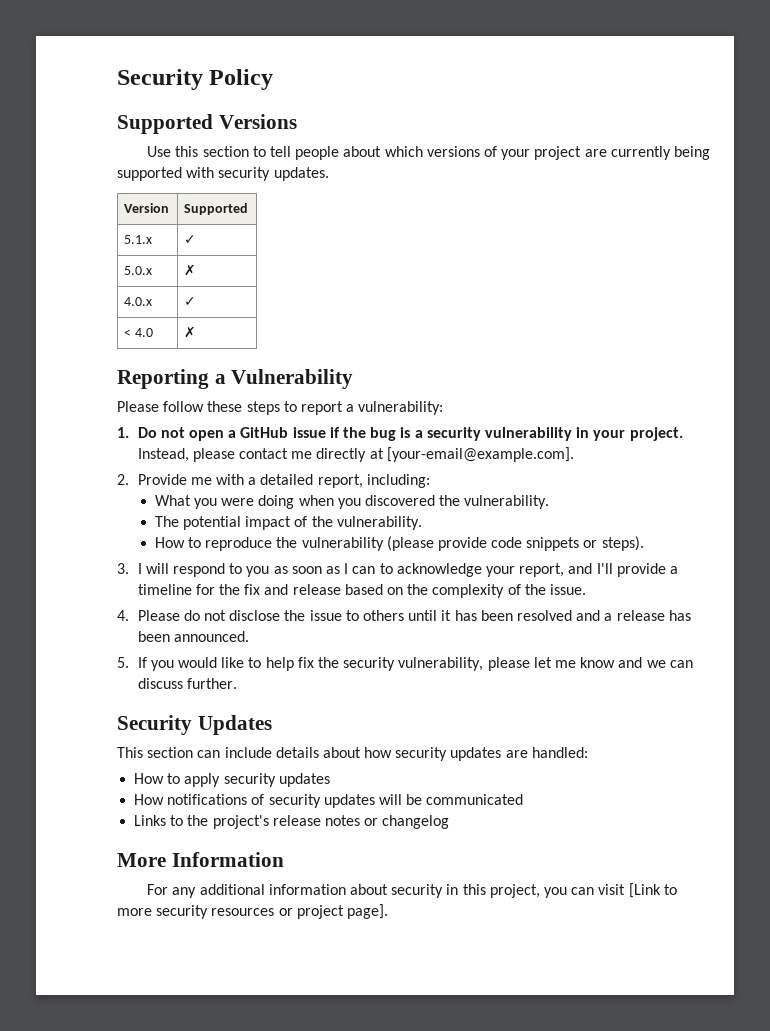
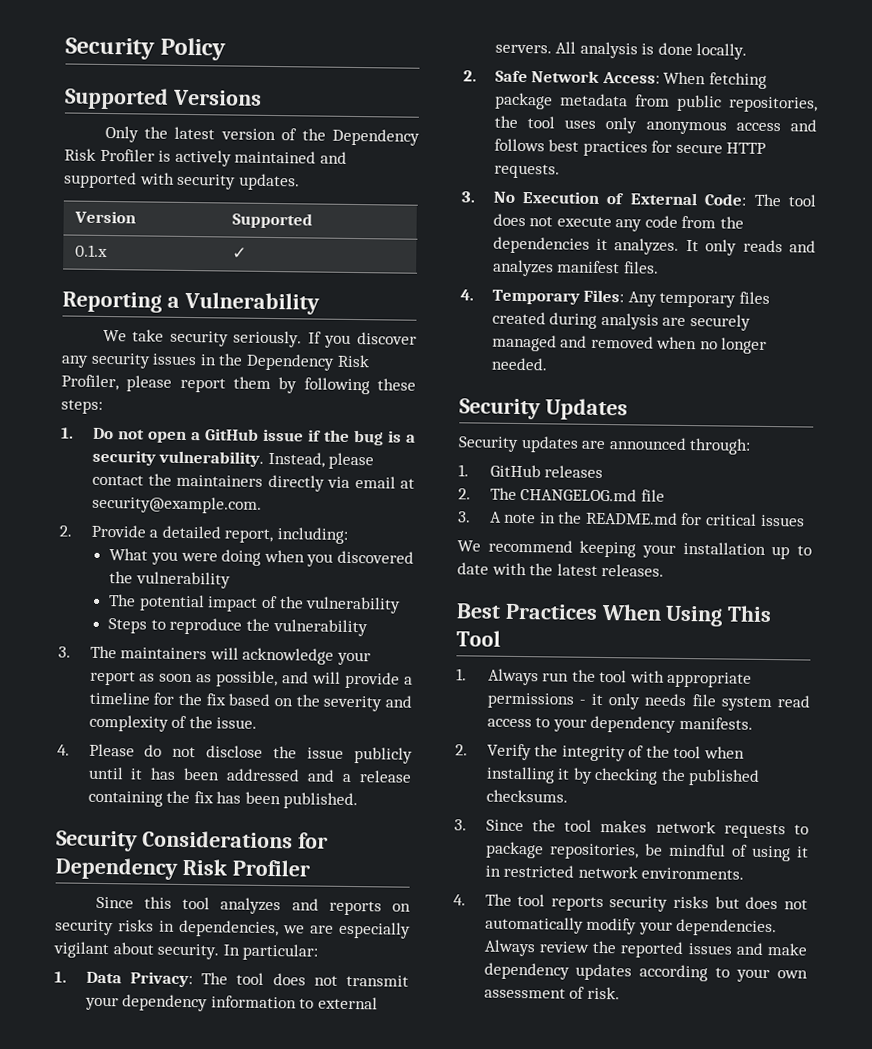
[147,146,710,160] Use this section to tell people about which versions of your project are currently being -> [104,125,420,146] [64,148,347,167] Only the latest version of the Dependency Risk Profiler is actively maintained and
[124,235,153,244] [184,235,197,244] [124,266,153,275] [184,264,197,276] [124,297,153,306] [184,297,197,306] [124,328,153,337] [184,326,197,338] [117,369,354,389] [117,401,444,415] 5.1.x | ✓ // 5.0.x | ✗ // 4.0.x | ✓ // < 4.0 | ✗ // Reporting a Vulnerability // Please follow these steps to report a vulnerability: -> [74,244,108,258] [231,247,247,259] [62,291,320,315] [102,329,418,348] [61,352,370,371] [61,374,416,395] [61,399,103,414] 0.1.x | ✓ // Reporting a Vulnerability // We take security seriously. If you discover any security issues in the Dependency Risk Profiler, please report them by following these steps:
[484,427,683,441] [137,447,574,462] vulnerability in your project. Instead, please contact me directly at [your-email@example.com]. -> [158,450,375,470] [91,473,415,492] [91,495,262,514] vulnerability. Instead, please contact the maintainers directly via email at security@example.com.
[190,474,245,485] me with -> (146, 531) none
[464,495,550,509] vulnerability. -> [135,571,231,589] vulnerability
[336,516,422,530] [154,537,185,548] vulnerability. // How -> [305,596,402,614] [108,618,148,634] vulnerability // Steps
[386,536,644,551] [117,563,613,577] (please provide code snippets or steps). // 3. I will respond to you as soon as I can to acknowledge your report, and I'll -> [58,645,371,666] [89,670,342,688] // 3. The maintainers will acknowledge your report as soon as possible, and will
[264,584,341,595] and release -> (226, 699) none
(429, 589) none -> [323,695,412,712] severity and
[345,610,405,621] to others -> [354,747,413,764] publicly
[516,610,572,621] resolved -> [226,768,301,782] addressed
[668,610,691,621] [137,631,249,642] [117,657,693,671] [137,678,237,689] [117,715,272,735] [117,747,588,761] [134,773,330,787] [134,794,524,808] [134,815,450,829] [117,852,284,867] [147,883,677,898] [117,904,388,919] has been announced. // 5. If you would like to help fix the security vulnerability, please let me know and we can discuss further. // Security Updates // This section can include details about how security updates are handled: // How to apply security updates // How notifications of security updates will be communicated // Links to the project's release notes or changelog // More Information // For any additional information about security in this project, you can visit [Link to more security resources or project page]. -> [87,790,359,810] [56,830,328,852] [55,857,310,880] [95,896,411,916] [55,919,411,939] [53,941,319,961] [54,971,409,988] [84,994,378,1012] [494,41,748,60] [463,70,767,89] [494,92,818,113] [493,115,817,135] [493,138,767,157] [493,163,560,179] [461,191,817,207] [492,213,745,232] [492,236,816,256] [492,259,659,277] [460,289,770,308] [491,311,751,331] [491,334,768,354] [490,357,548,371] [459,398,628,421] [458,436,752,455] [458,464,604,479] [458,487,665,502] [458,511,805,527] [457,539,812,560] [457,562,665,577] [456,603,773,627] [456,630,501,647] [456,668,753,688] [486,692,810,712] [486,715,753,733] [455,743,746,762] [485,766,761,786] [485,789,568,803] [454,819,809,839] [484,841,809,862] [484,864,745,880] [453,893,808,912] [484,916,778,937] [483,939,807,959] [483,962,808,983] [483,986,620,1000] containing the fix has been published. // Security Considerations for Dependency Risk Profiler // Since this tool analyzes and reports on security risks in dependencies, we are especially vigilant about security. In particular: // 1. Data Privacy: The tool does not transmit your dependency information to external servers. All analysis is done locally. // 2. Safe Network Access: When fetching package metadata from public repositories, the tool uses only anonymous access and follows best practices for secure HTTP requests. // 3. No Execution of External Code: The tool does not execute any code from the dependencies it analyzes. It only reads and analyzes manifest files. // 4. Temporary Files: Any temporary files created during analysis are securely managed and removed when no longer needed. // Security Updates // Security updates are announced through: // 1. GitHub releases // 2. The CHANGELOG.md file // 3. A note in the README.md for critical issues // We recommend keeping your installation up to date with the latest releases. // Best Practices When Using This Tool // 1. Always run the tool with appropriate permissions - it only needs file system read access to your dependency manifests. // 2. Verify the integrity of the tool when installing it by checking the published checksums. // 3. Since the tool makes network requests to package repositories, be mindful of using it in restricted network environments. // 4. The tool reports security risks but does not automatically modify your dependencies. Always review the reported issues and make dependency updates according to your own assessment of risk.

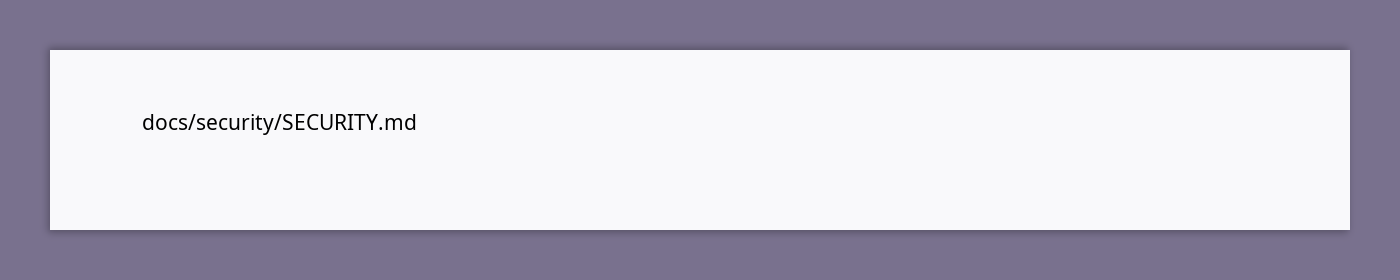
[65,37,227,61] [64,87,262,110] [104,125,420,146] [64,148,347,167] [64,171,300,191] [73,210,136,224] [231,212,313,229] [74,244,108,258] [231,247,247,259] [62,291,320,315] [102,329,418,348] [61,352,370,371] [61,374,416,395] [61,399,103,414] [61,427,416,446] [91,449,375,470] [91,473,415,492] [91,495,262,514] [59,524,348,544] [109,548,414,567] [109,571,231,589] [108,594,402,614] [108,617,368,637] [58,645,371,666] [89,670,413,689] [88,691,412,712] [88,714,258,732] [57,743,413,764] [87,766,412,783] [87,790,359,810] [56,830,328,852] [55,857,310,880] [95,896,411,916] [55,919,411,939] [53,941,319,961] [54,971,409,988] [84,994,378,1012] [494,41,748,60] [463,70,767,89] [494,92,818,113] [493,115,817,135] [493,138,767,157] [493,163,560,179] [461,191,817,207] [492,213,745,232] [492,236,816,256] [492,259,659,277] [460,289,770,308] [491,311,751,331] [491,334,768,354] [490,357,548,371] [459,398,628,421] [458,436,752,455] [458,464,604,479] [458,487,665,502] [458,511,805,527] [457,539,812,560] [457,562,665,577] [456,603,773,627] [456,630,501,647] [456,668,753,688] [486,692,810,712] [486,715,753,733] [455,743,746,762] [485,766,761,786] [485,789,568,803] [454,819,809,839] [484,841,809,862] [484,864,745,880] [453,893,808,912] [484,916,778,937] [483,939,807,959] [483,962,808,983] [483,986,620,1000] Security Policy // Supported Versions // Only the latest version of the Dependency Risk Profiler is actively maintained and supported with security updates. // Version | Supported // 0.1.x | ✓ // Reporting a Vulnerability // We take security seriously. If you discover any security issues in the Dependency Risk Profiler, please report them by following these steps: // 1. Do not open a GitHub issue if the bug is a security vulnerability. Instead, please contact the maintainers directly via email at security@example.com. // 2. Provide a detailed report, including: // What you were doing when you discovered the vulnerability // The potential impact of the vulnerability // Steps to reproduce the vulnerability // 3. The maintainers will acknowledge your report as soon as possible, and will provide a timeline for the fix based on the severity and complexity of the issue. // 4. Please do not disclose the issue publicly until it has been addressed and a release containing the fix has been published. // Security Considerations for Dependency Risk Profiler // Since this tool analyzes and reports on security risks in dependencies, we are especially vigilant about security. In particular: // 1. Data Privacy: The tool does not transmit your dependency information to external servers. All analysis is done locally. // 2. Safe Network Access: When fetching package metadata from public repositories, the tool uses only anonymous access and follows best practices for secure HTTP requests. // 3. No Execution of External Code: The tool does not execute any code from the dependencies it analyzes. It only reads and analyzes manifest files. // 4. Temporary Files: Any temporary files created during analysis are securely managed and removed when no longer needed. // Security Updates // Security updates are announced through: // 1. GitHub releases // 2. The CHANGELOG.md file // 3. A note in the README.md for critical issues // We recommend keeping your installation up to date with the latest releases. // Best Practices When Using This Tool // 1. Always run the tool with appropriate permissions - it only needs file system read access to your dependency manifests. // 2. Verify the integrity of the tool when installing it by checking the published checksums. // 3. Since the tool makes network requests to package repositories, be mindful of using it in restricted network environments. // 4. The tool reports security risks but does not automatically modify your dependencies. Always review the reported issues and make dependency updates according to your own assessment of risk. -> [142,114,417,135] docs/security/SECURITY.md

